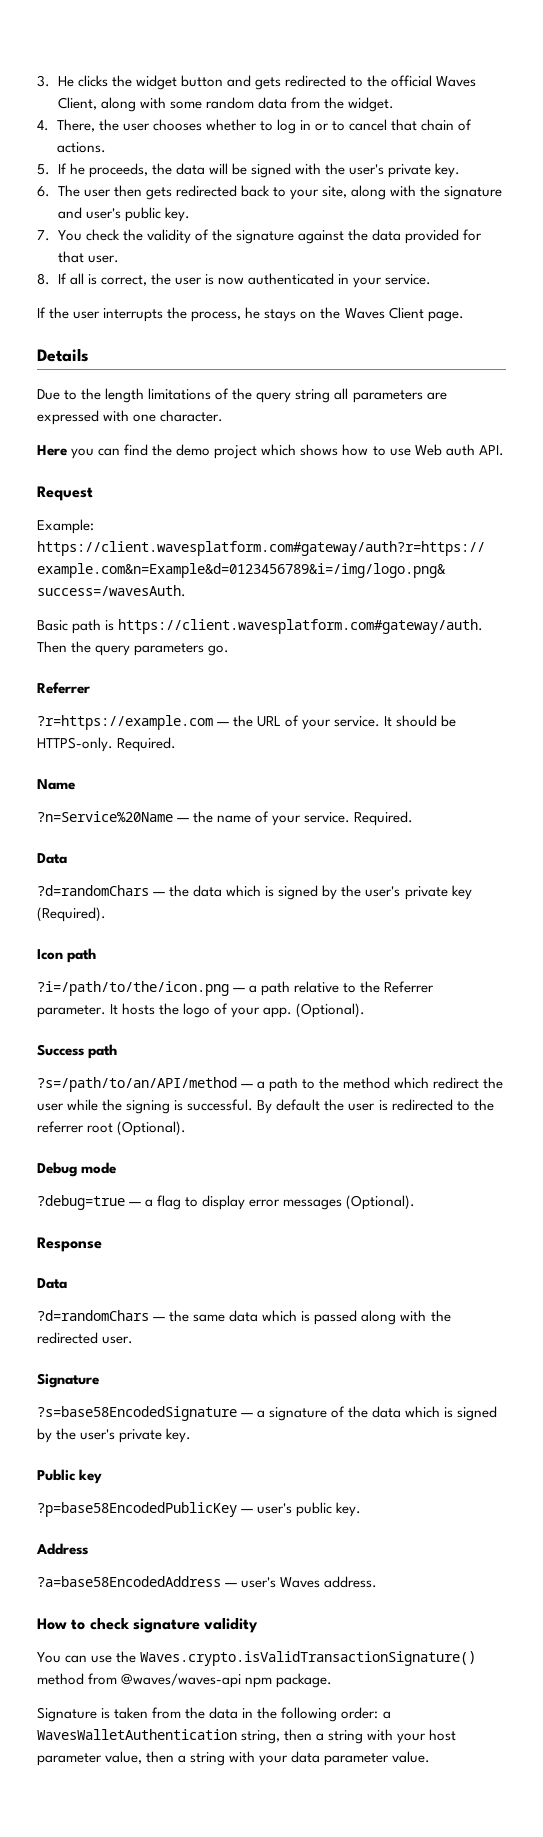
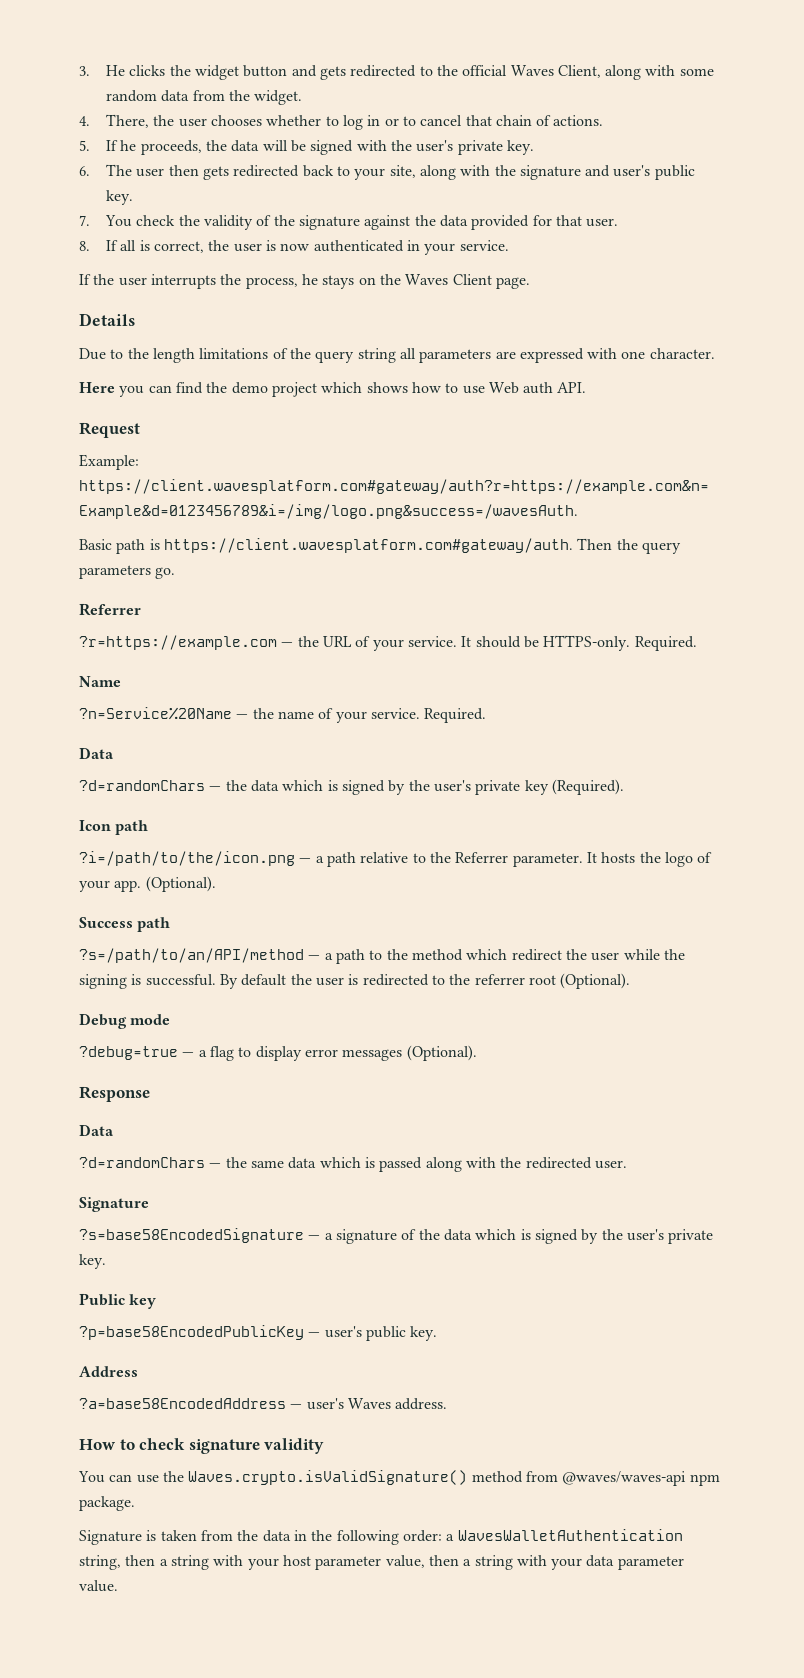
[140,1651,477,1666] Waves.crypto.isValidTransactionSignature() -> [188,1470,468,1485] Waves.crypto.isValidSignature()

